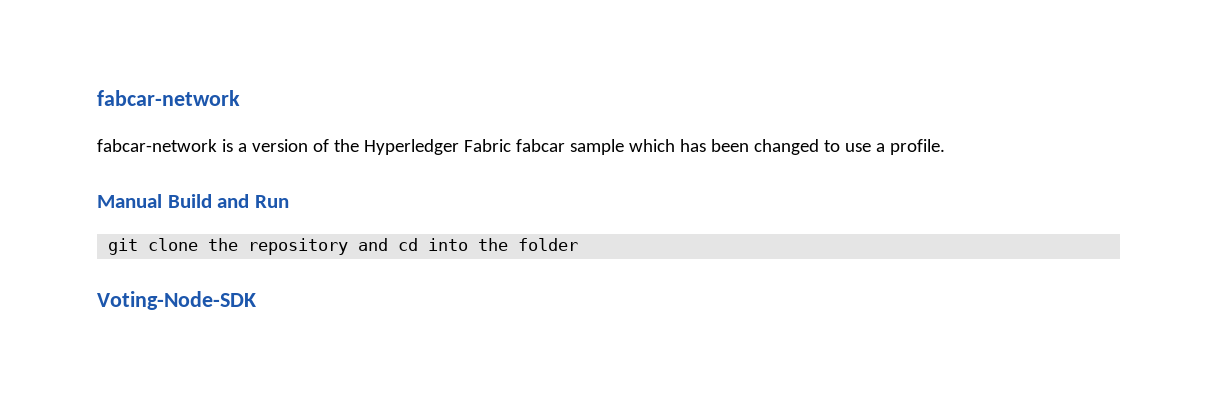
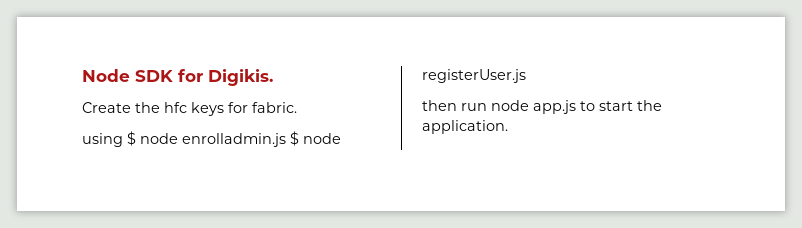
[97,90,240,106] [97,139,945,155] [97,194,289,208] [108,238,579,255] [97,291,256,310] fabcar-network // fabcar-network is a version of the Hyperledger Fabric fabcar sample which has been changed to use a profile. // Manual Build and Run // git clone the repository and cd into the folder // Voting-Node-SDK -> [82,69,273,86] [82,102,297,116] [82,131,341,147] [422,69,526,83] [422,100,662,114] [422,120,508,134] Node SDK for Digikis. // Create the hfc keys for fabric. // using $ node enrolladmin.js $ node registerUser.js // then run node app.js to start the application.

